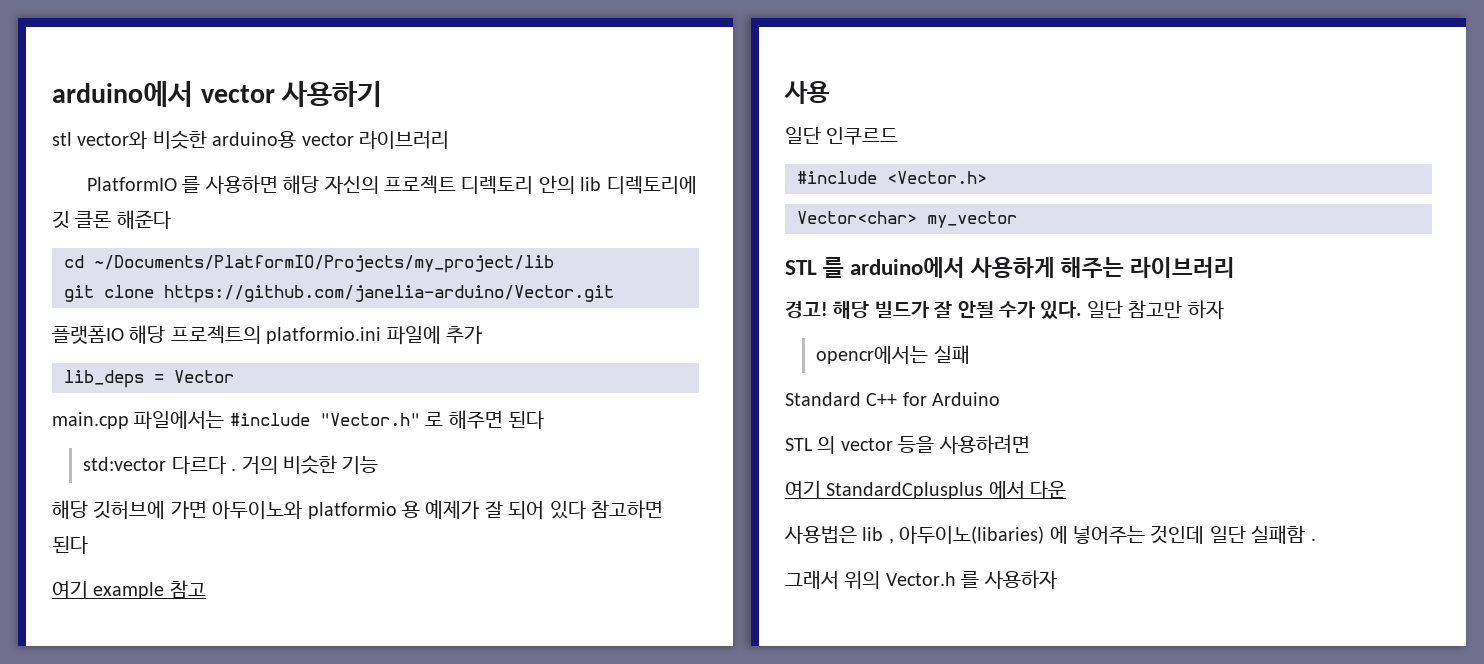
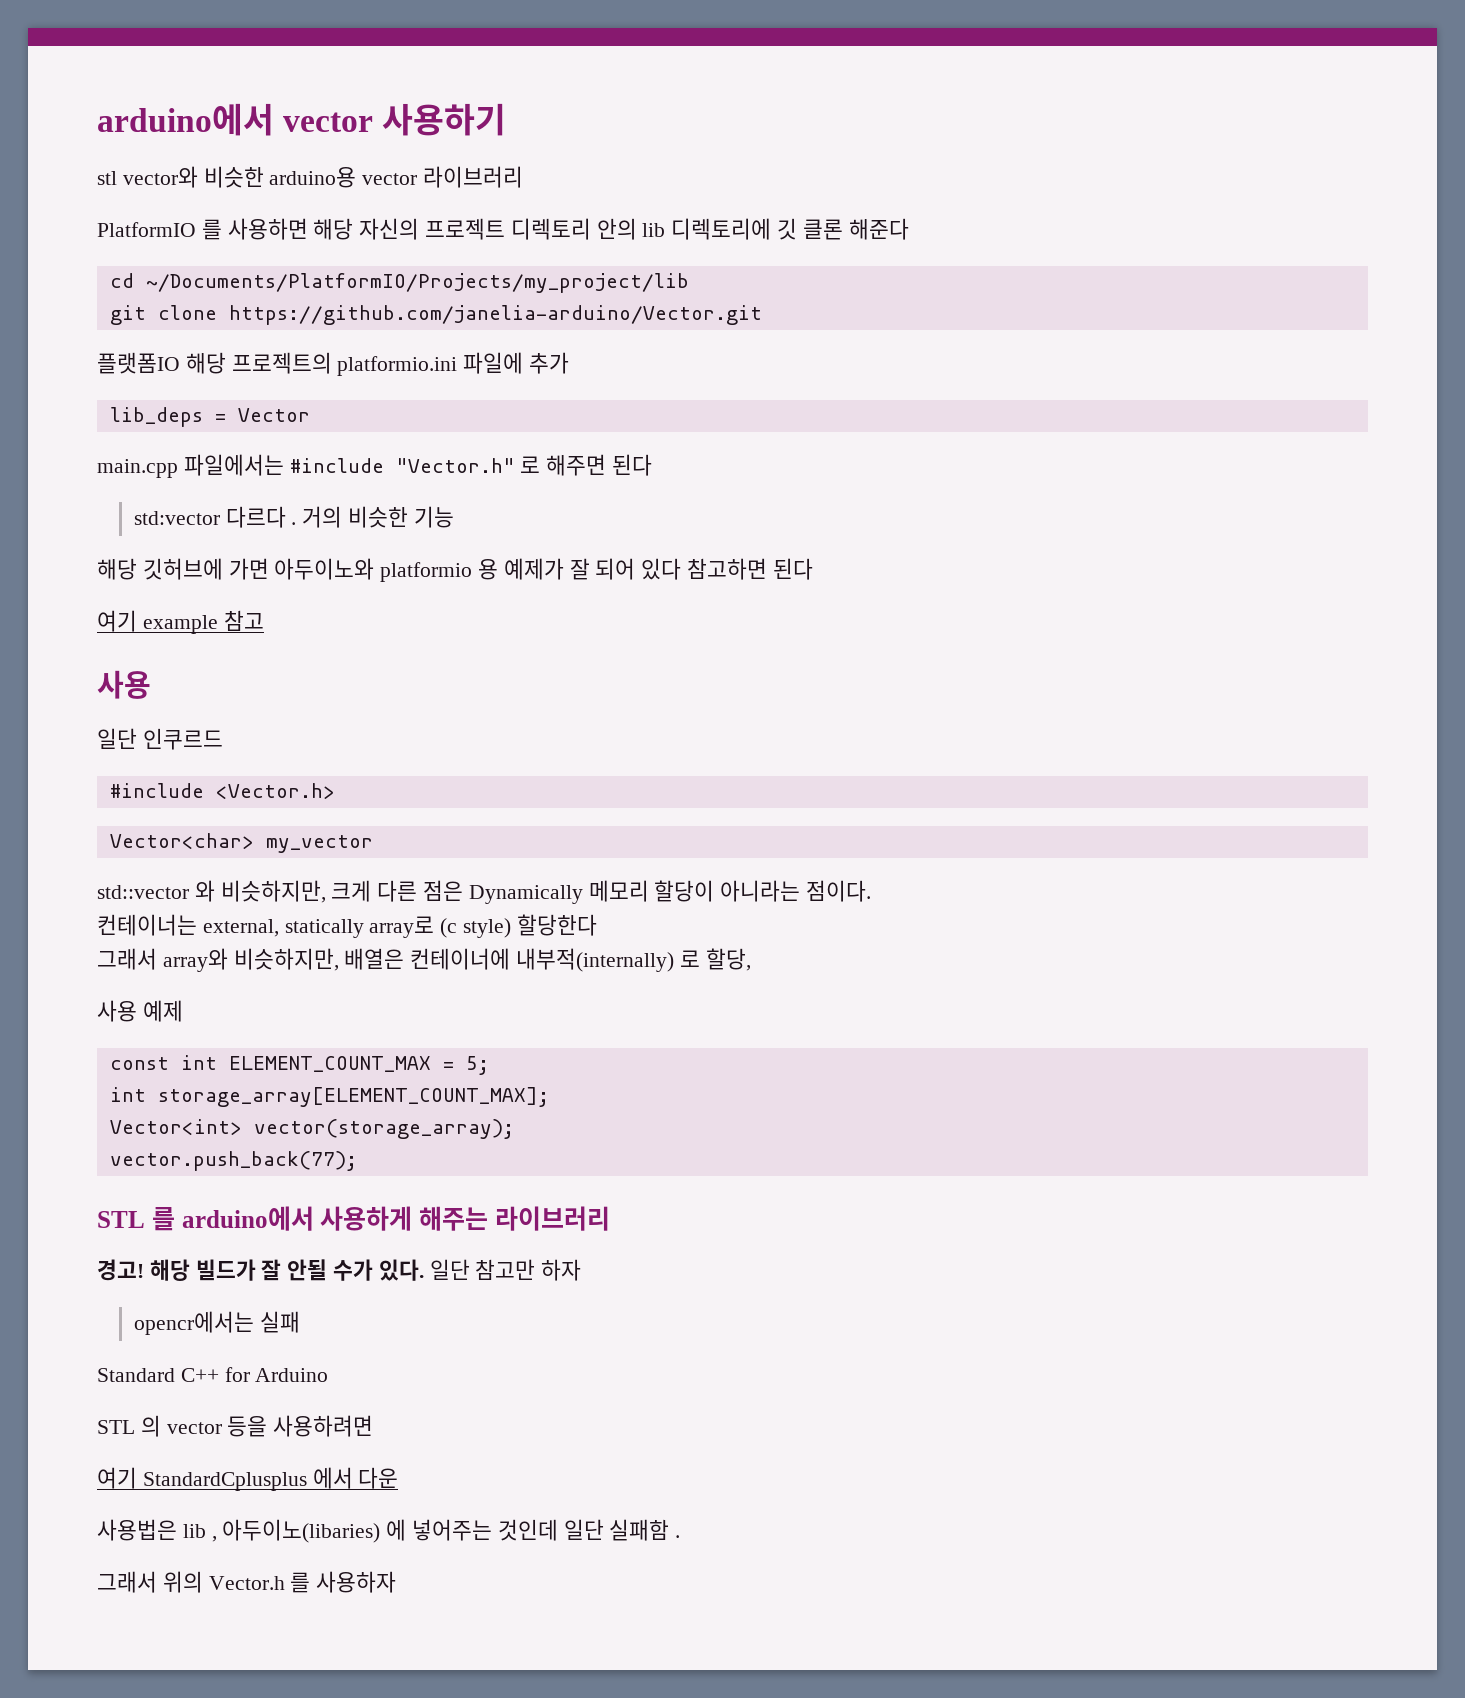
(1017, 219) none -> [97,880,872,904] [97,914,597,938] [97,948,751,972] [97,1000,183,1022] [109,1055,489,1075] [109,1087,549,1107] [109,1119,514,1139] [109,1151,357,1171] // std::vector 와 비슷하지만, 크게 다른 점은 Dynamically 메모리 할당이 아니라는 점이다. // 컨테이너는 external, statically array로 (c style) 할당한다 // 그래서 array와 비슷하지만, 배열은 컨테이너에 내부적(internally) 로 할당, // 사용 예제 // const int ELEMENT_COUNT_MAX = 5; // int storage_array[ELEMENT_COUNT_MAX]; // Vector<int> vector(storage_array); // vector.push_back(77);

